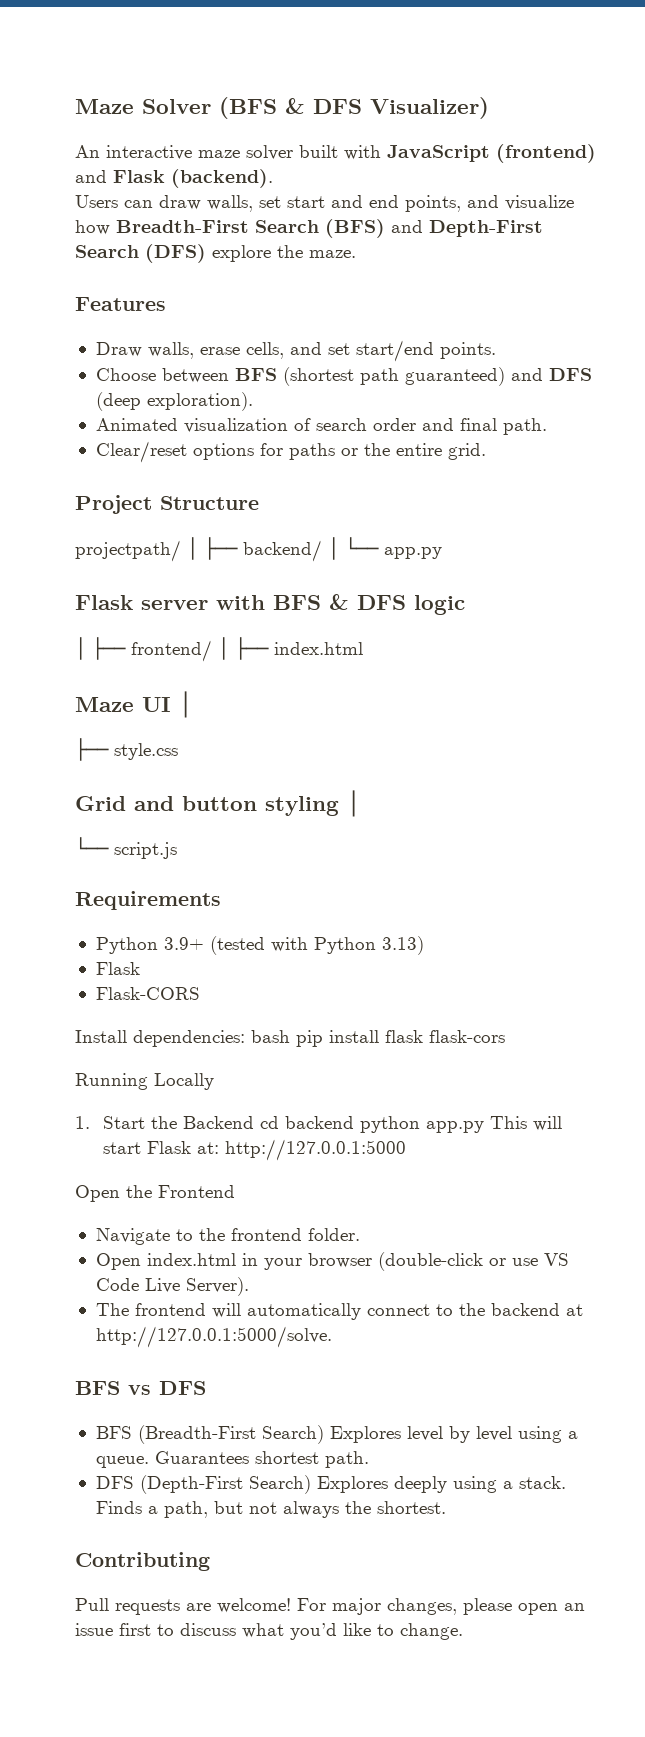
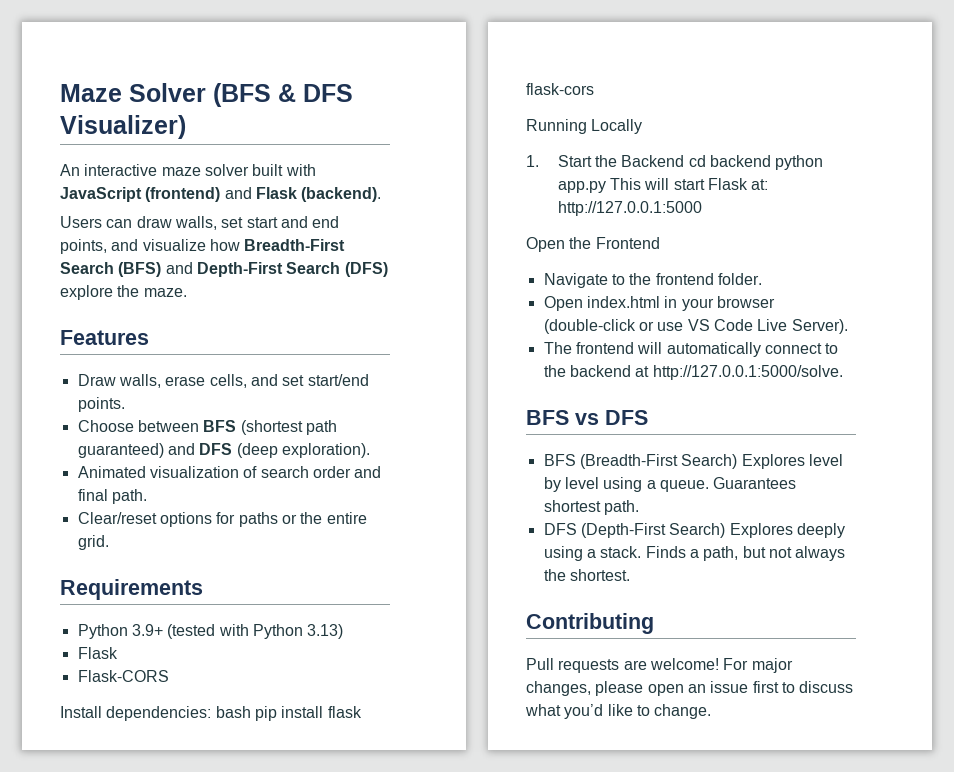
[75,495,259,514] [75,537,442,562] [75,594,465,615] [75,637,363,662] [75,691,192,718] [75,738,178,761] [75,790,360,817] [75,837,177,859] // Project Structure // projectpath/ │ ├── backend/ │ └── app.py // Flask server with BFS & DFS logic // │ ├── frontend/ │ ├── index.html // Maze UI │ // ├── style.css // Grid and button styling │ // └── script.js -> (109, 542) none

